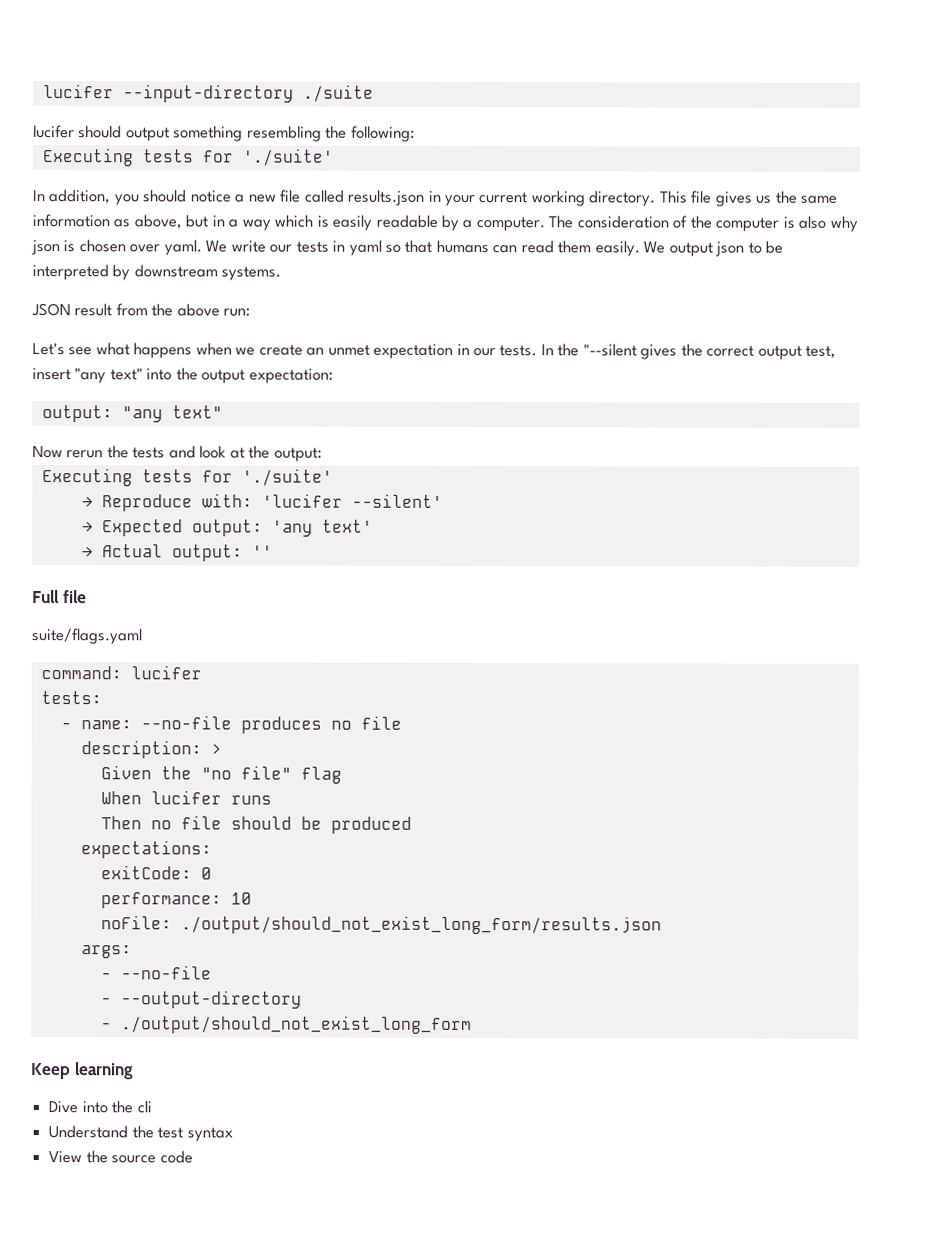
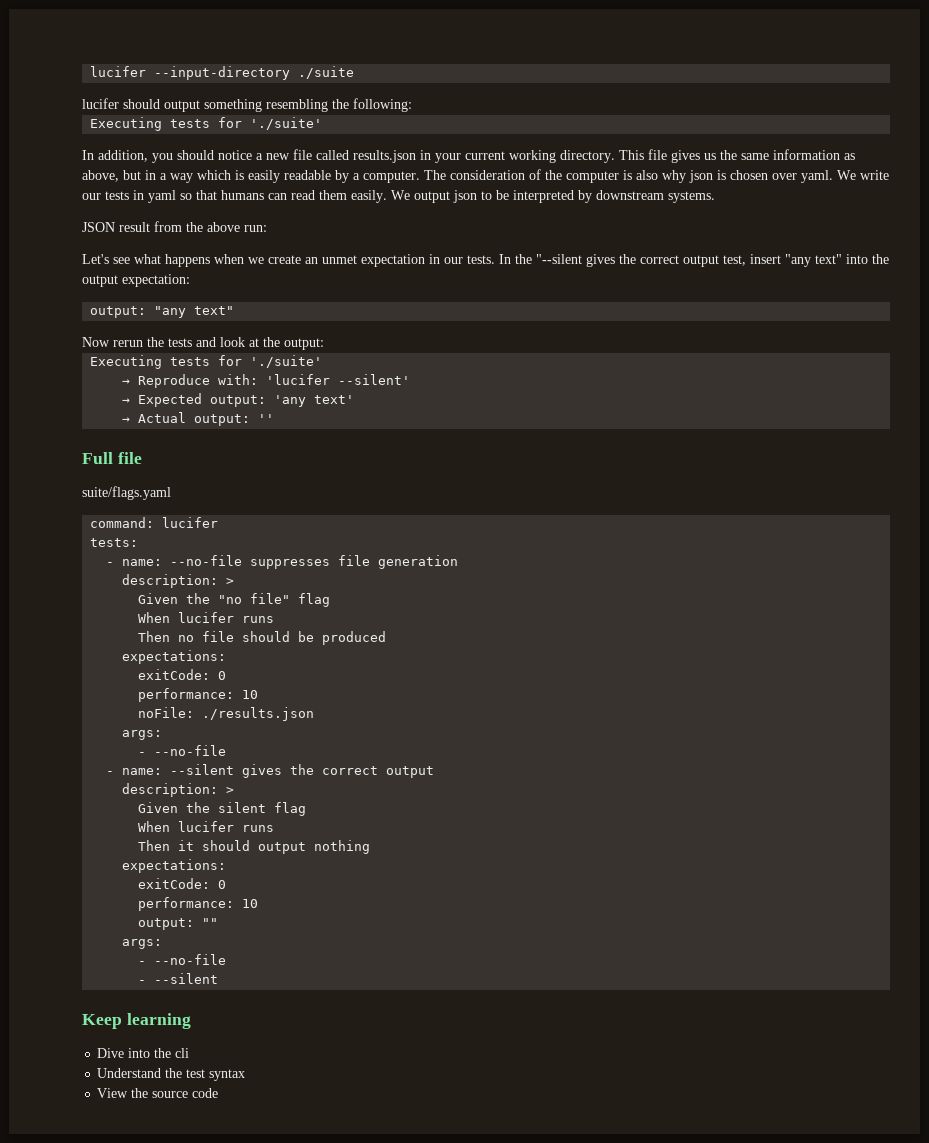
[240,715,402,734] produces no file -> [250,555,459,569] suppresses file generation
[180,915,662,935] [80,945,132,959] [100,965,212,980] [100,990,302,1009] [100,1015,472,1034] ./output/should_not_exist_long_form/results.json // args: // - --no-file // - --output-directory // - ./output/should_not_exist_long_form -> [202,707,315,721] [122,730,163,740] [138,745,227,756] [106,764,435,778] [122,783,235,797] [138,802,307,816] [138,821,275,832] [138,840,371,854] [122,859,227,873] [138,878,227,889] [138,897,259,911] [138,918,219,930] [122,939,163,949] [138,954,227,965] [138,973,219,984] ./results.json // args: // - --no-file // - name: --silent gives the correct output // description: > // Given the silent flag // When lucifer runs // Then it should output nothing // expectations: // exitCode: 0 // performance: 10 // output: "" // args: // - --no-file // - --silent

